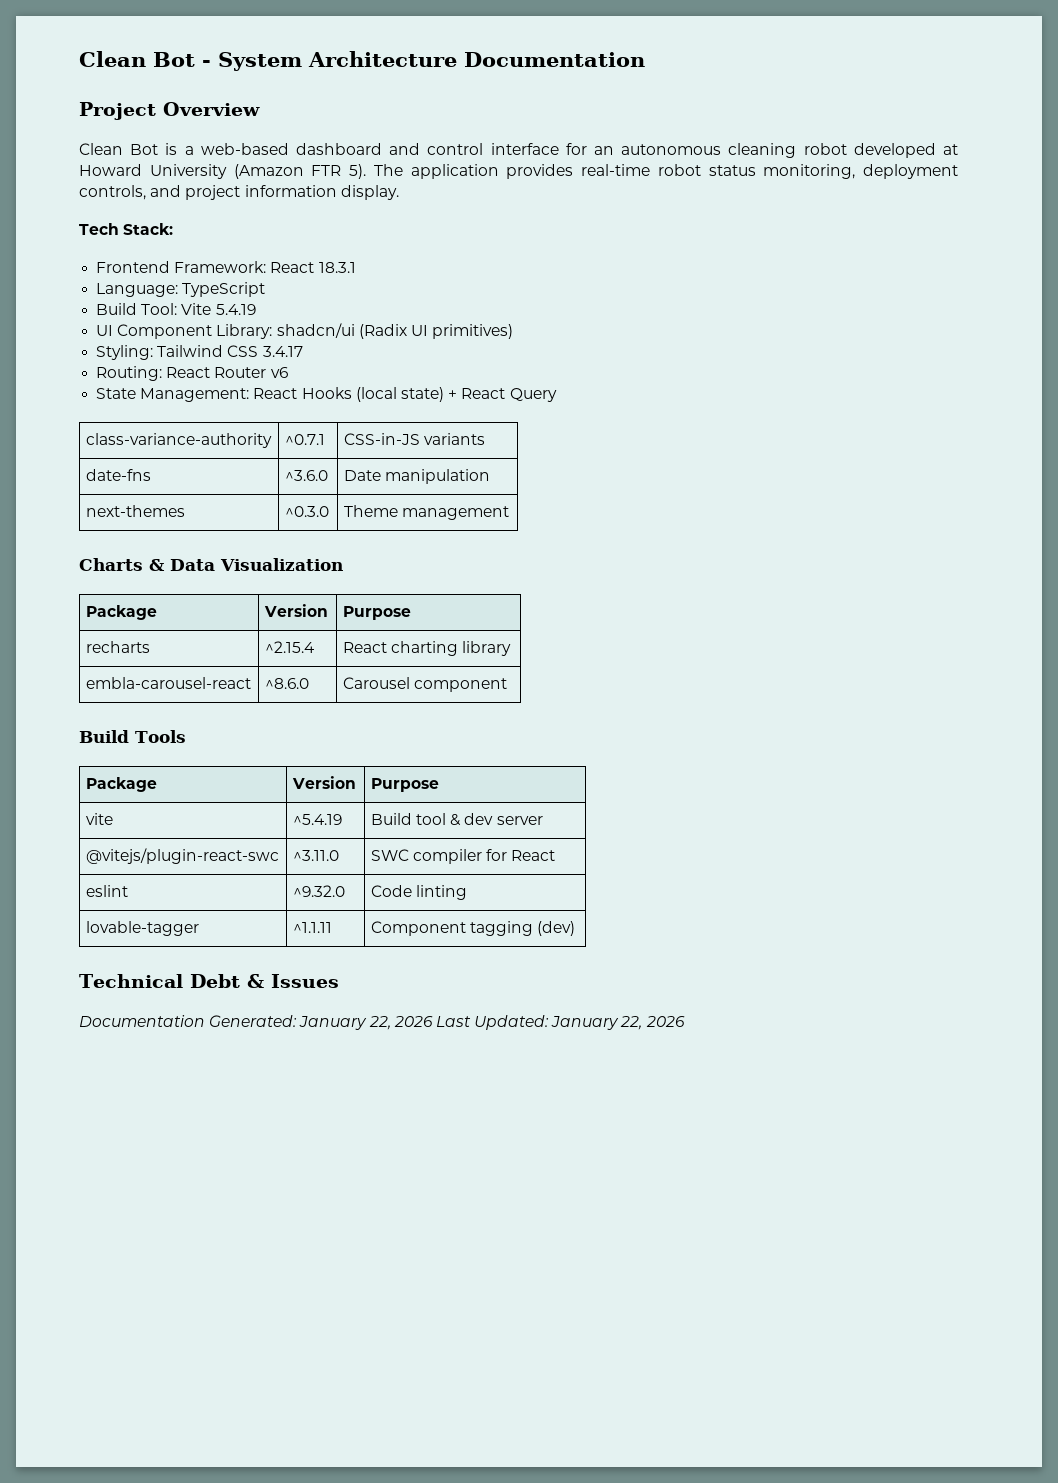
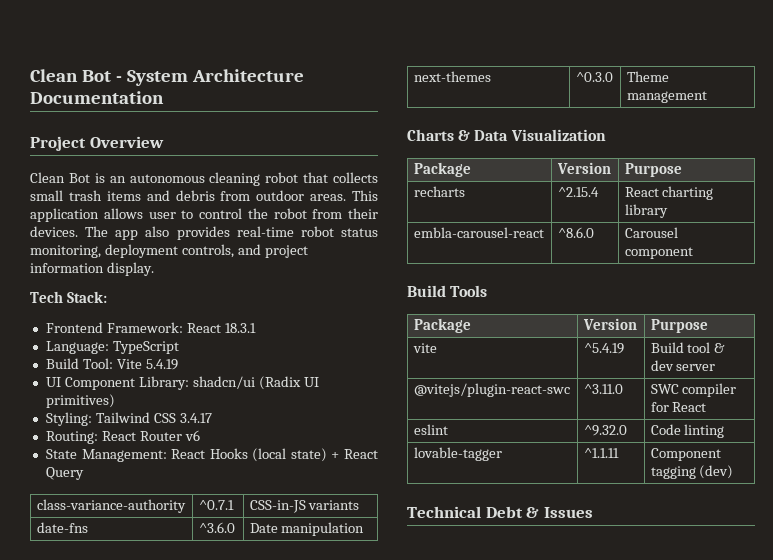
[184,143,959,158] [79,164,499,179] a web-based dashboard and control interface for an autonomous cleaning robot developed at Howard University (Amazon FTR 5). The application -> [109,172,378,186] [30,190,378,201] [30,208,378,222] [30,226,170,240] an autonomous cleaning robot that collects small trash items and debris from outdoor areas. This application allows user to control the robot from their devices. The app also
[79,1015,685,1030] // Documentation Generated: January 22, 2026 Last Updated: January 22, 2026 -> (593, 512) none

